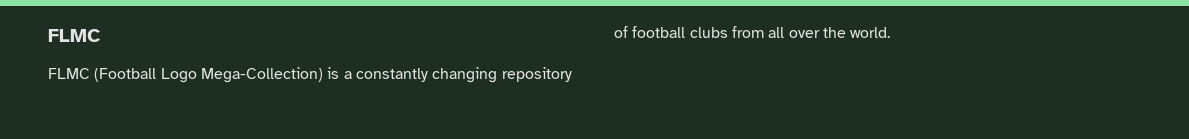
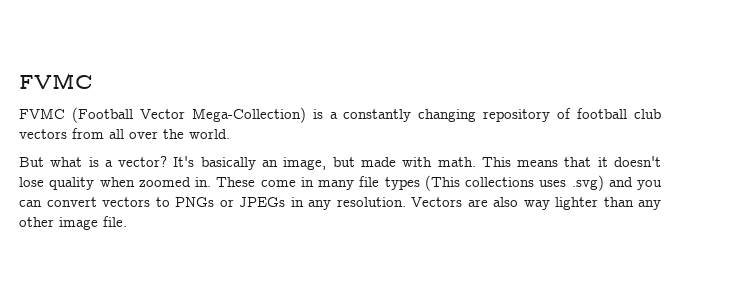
[48,29,101,42] [48,68,197,83] FLMC // FLMC (Football Logo -> [19,73,92,89] [19,107,185,123] FVMC // FVMC (Football Vector
[689,27,728,38] clubs -> [634,109,662,119] [19,129,67,139] club vectors
(891, 32) none -> [19,156,661,170] [19,175,662,191] [19,197,661,210] [19,216,127,230] // But what is a vector? It's basically an image, but made with math. This means that it doesn't lose quality when zoomed in. These come in many file types (This collections uses .svg) and you can convert vectors to PNGs or JPEGs in any resolution. Vectors are also way lighter than any other image file.

